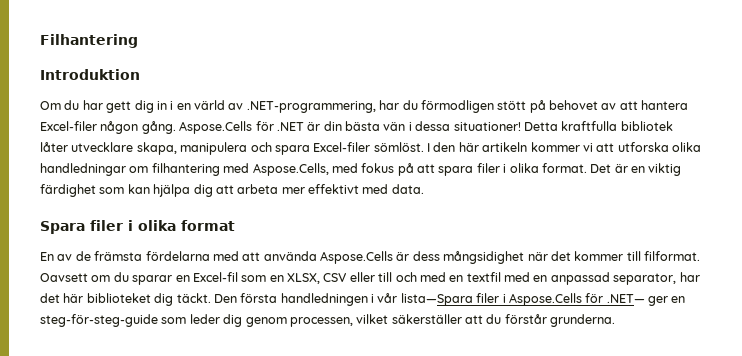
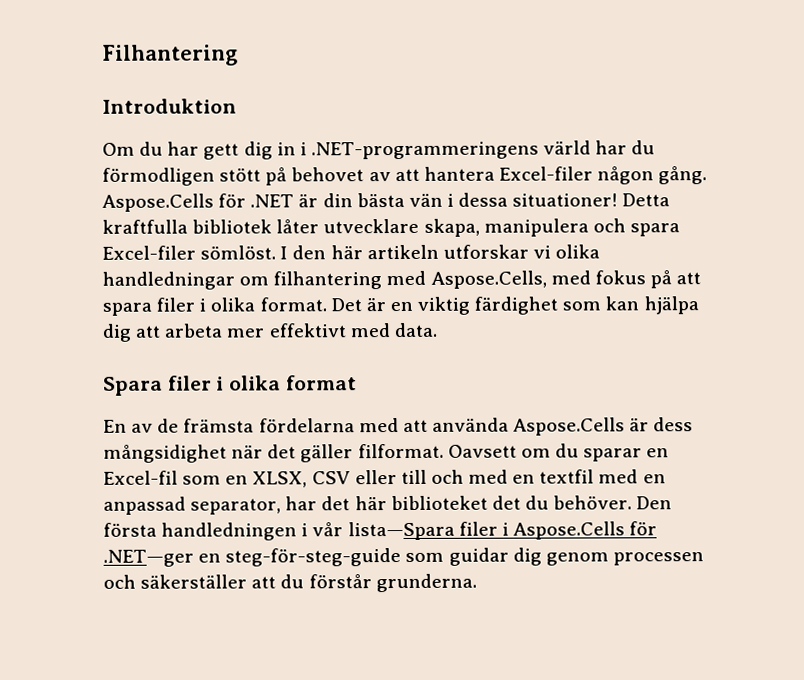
[176,100,376,113] en värld av .NET-programmering, -> [310,140,592,160] .NET-programmeringens värld
[530,142,669,152] kommer vi att utforska -> [442,244,551,259] utforskar vi
[574,251,641,261] kommer till -> [300,444,354,463] gäller
[154,293,211,306] dig täckt. -> [491,495,633,510] det du behöver.
[606,294,668,306] .NET— ger -> [103,549,194,567] .NET—ger
[189,314,220,324] leder -> [448,547,509,566] guidar
[289,314,389,327] processen, vilket -> [612,552,704,566] [103,574,136,589] processen och

